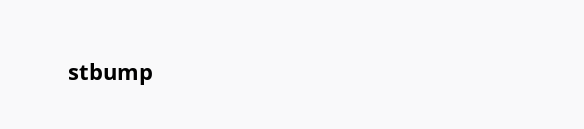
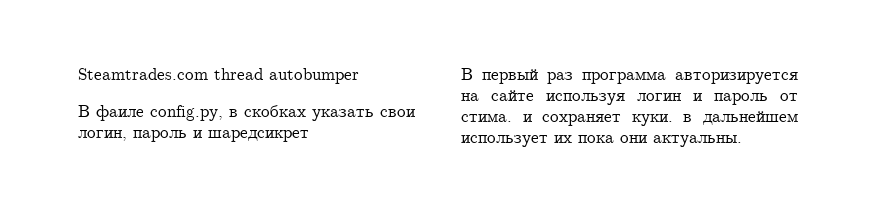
[68,63,153,85] stbump -> [78,68,359,84] [78,105,415,121] [78,130,309,142] [461,68,798,84] [461,90,798,105] [461,111,798,126] [461,135,742,147] Steamtrades.com thread autobumper // В фаиле config.py, в скобках указать свои логин, пароль и шаредсикрет // В первый раз программа авторизируется на сайте используя логин и пароль от стима. и сохраняет куки. в дальнейшем использует их пока они актуальны.

